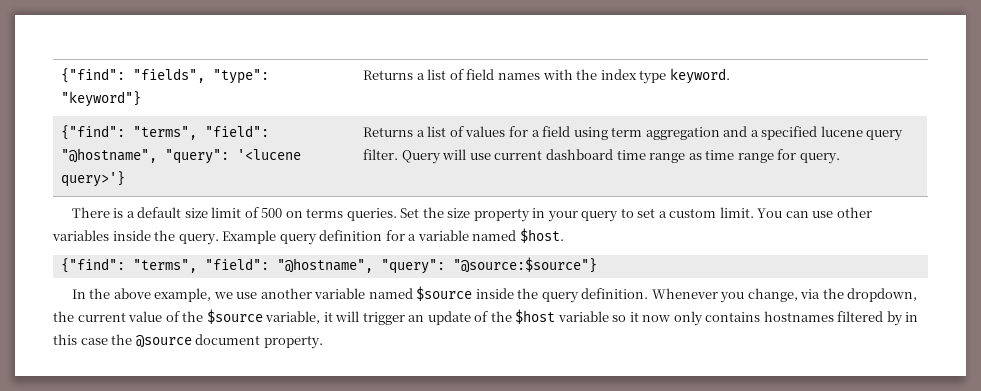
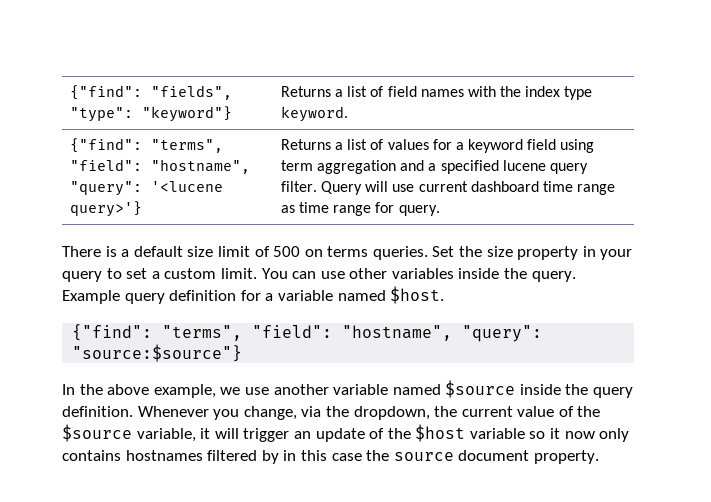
[61,148,158,163] "@hostname", -> [150,159,250,174] "hostname",
(540, 133) none -> [468,139,524,153] keyword
[276,257,597,274] "@hostname", "query": "@source:$source"} -> [342,325,543,342] [72,344,243,362] "hostname", "query": "source:$source"}
[135,335,192,348] @source -> [393,452,454,461] source

